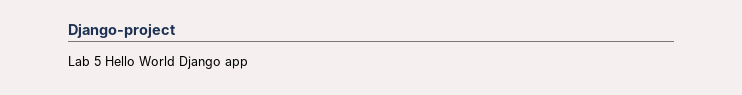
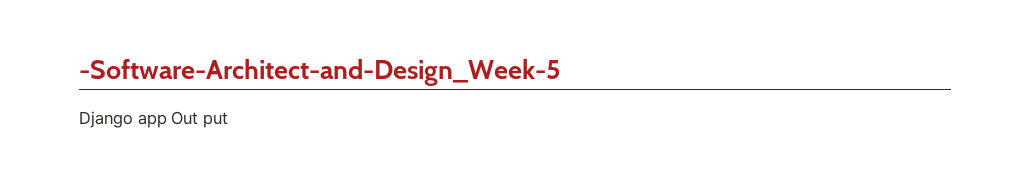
[68,23,176,38] [68,56,248,69] Django-project // Lab 5 Hello World Django app -> [79,59,561,86] [79,111,228,128] -Software-Architect-and-Design_Week-5 // Django app Out put

